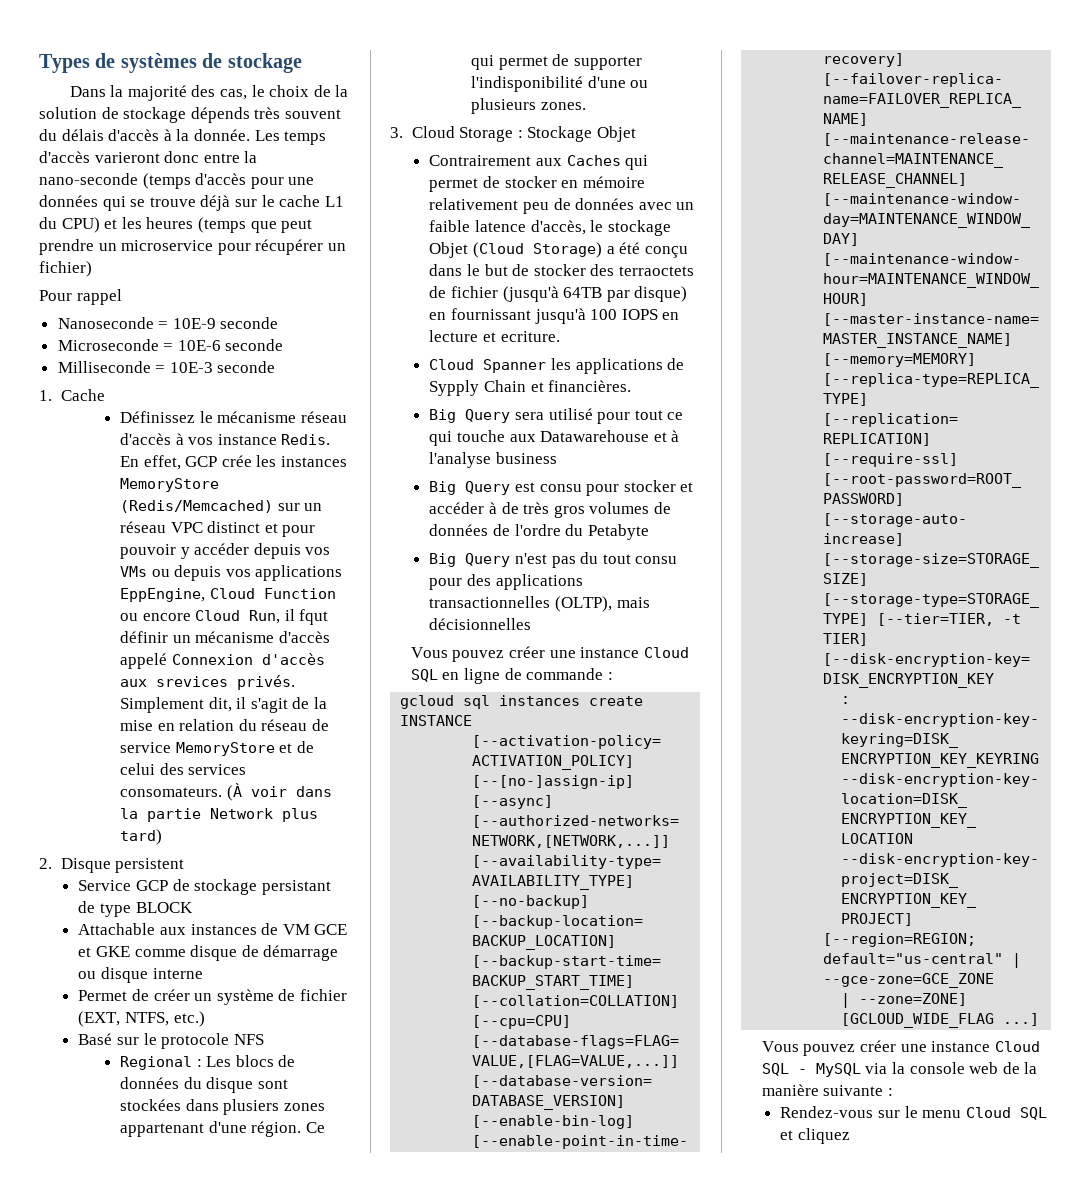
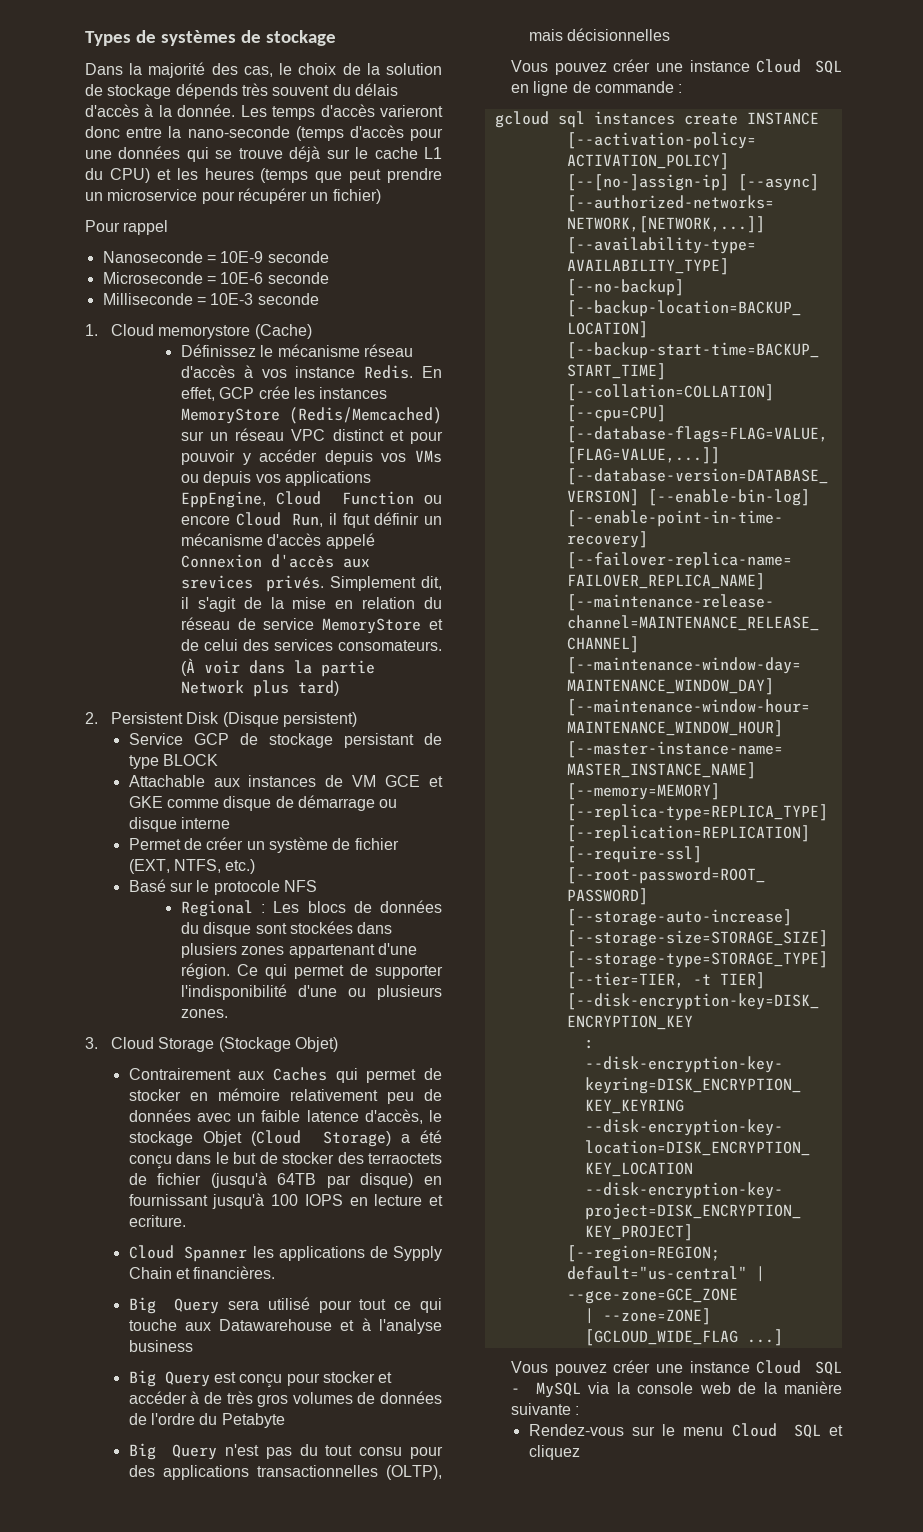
[60,389,105,401] Cache -> [111,324,312,339] Cloud memorystore (Cache)
[60,858,185,873] Disque persistent -> [111,712,358,727] Persistent Disk (Disque persistent)
[517,126,636,142] : Stockage Objet -> [218,1037,339,1052] (Stockage Objet)
[539,484,582,492] consu -> [239,1374,283,1388] conçu

